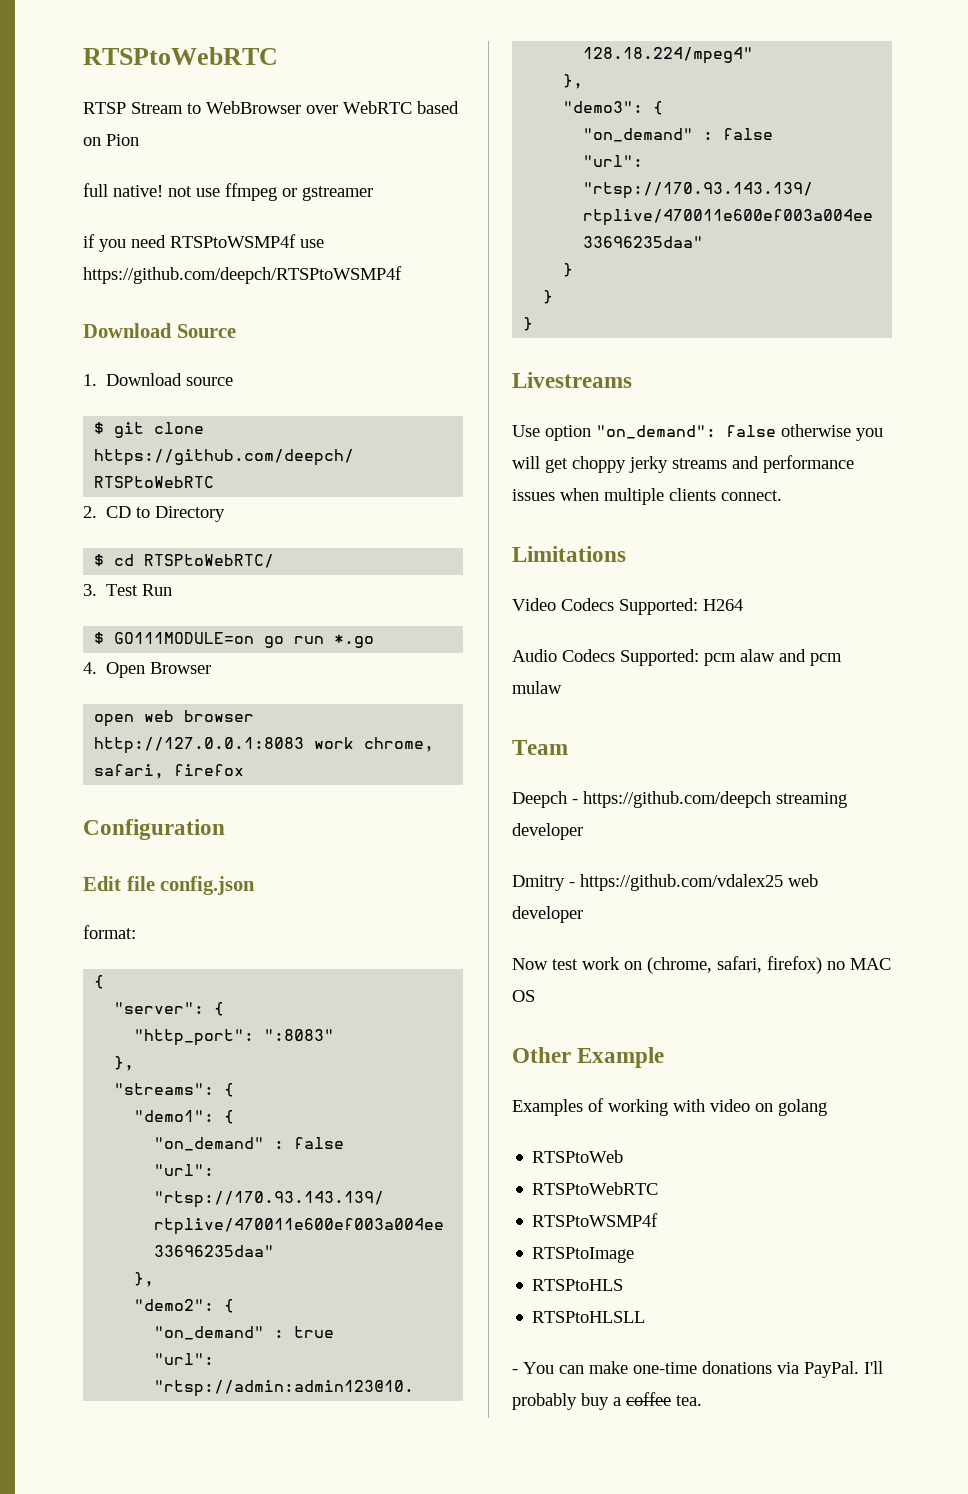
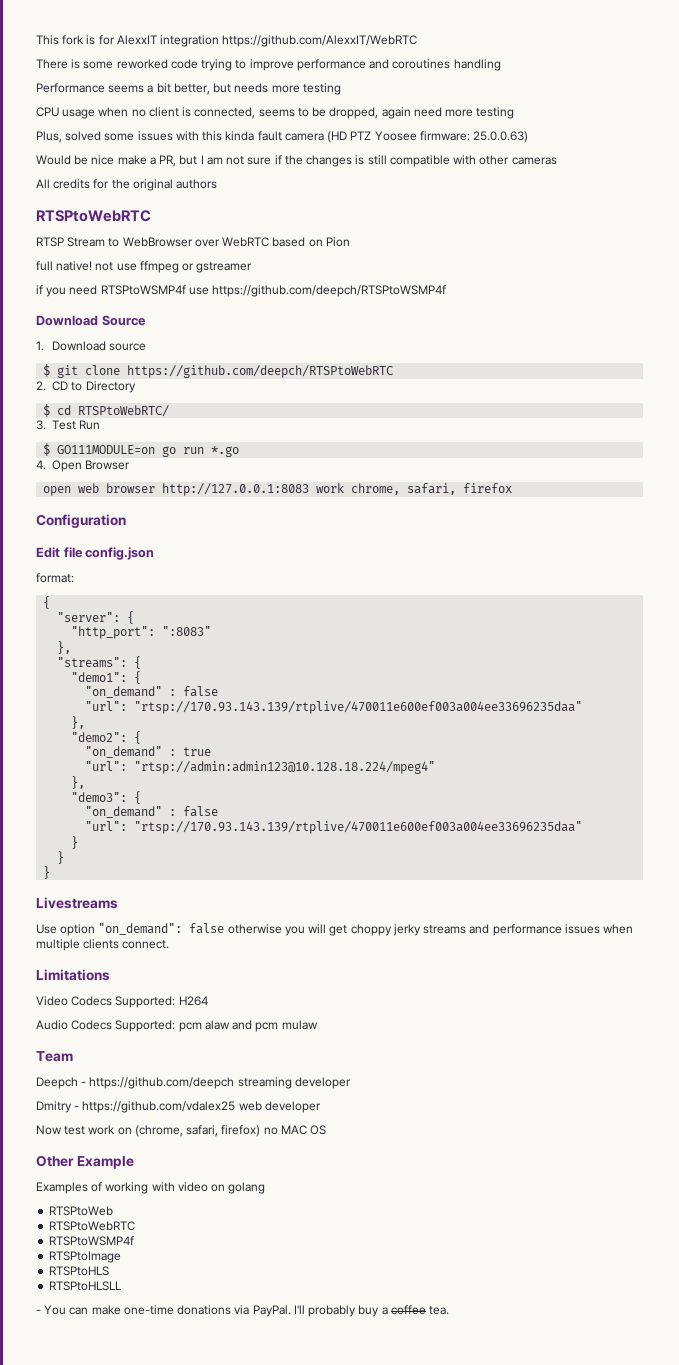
(83, 56) none -> [36,35,418,47] [36,59,501,71] [36,83,341,95] [36,107,515,119] [36,131,529,143] [36,155,557,167] [36,179,218,191] This fork is for AlexxIT integration https://github.com/AlexxIT/WebRTC // There is some reworked code trying to improve performance and coroutines handling // Performance seems a bit better, but needs more testing // CPU usage when no client is connected, seems to be dropped, again need more testing // Plus, solved some issues with this kinda fault camera (HD PTZ Yoosee firmware: 25.0.0.63) // Would be nice make a PR, but I am not sure if the changes is still compatible with other cameras // All credits for the original authors //

